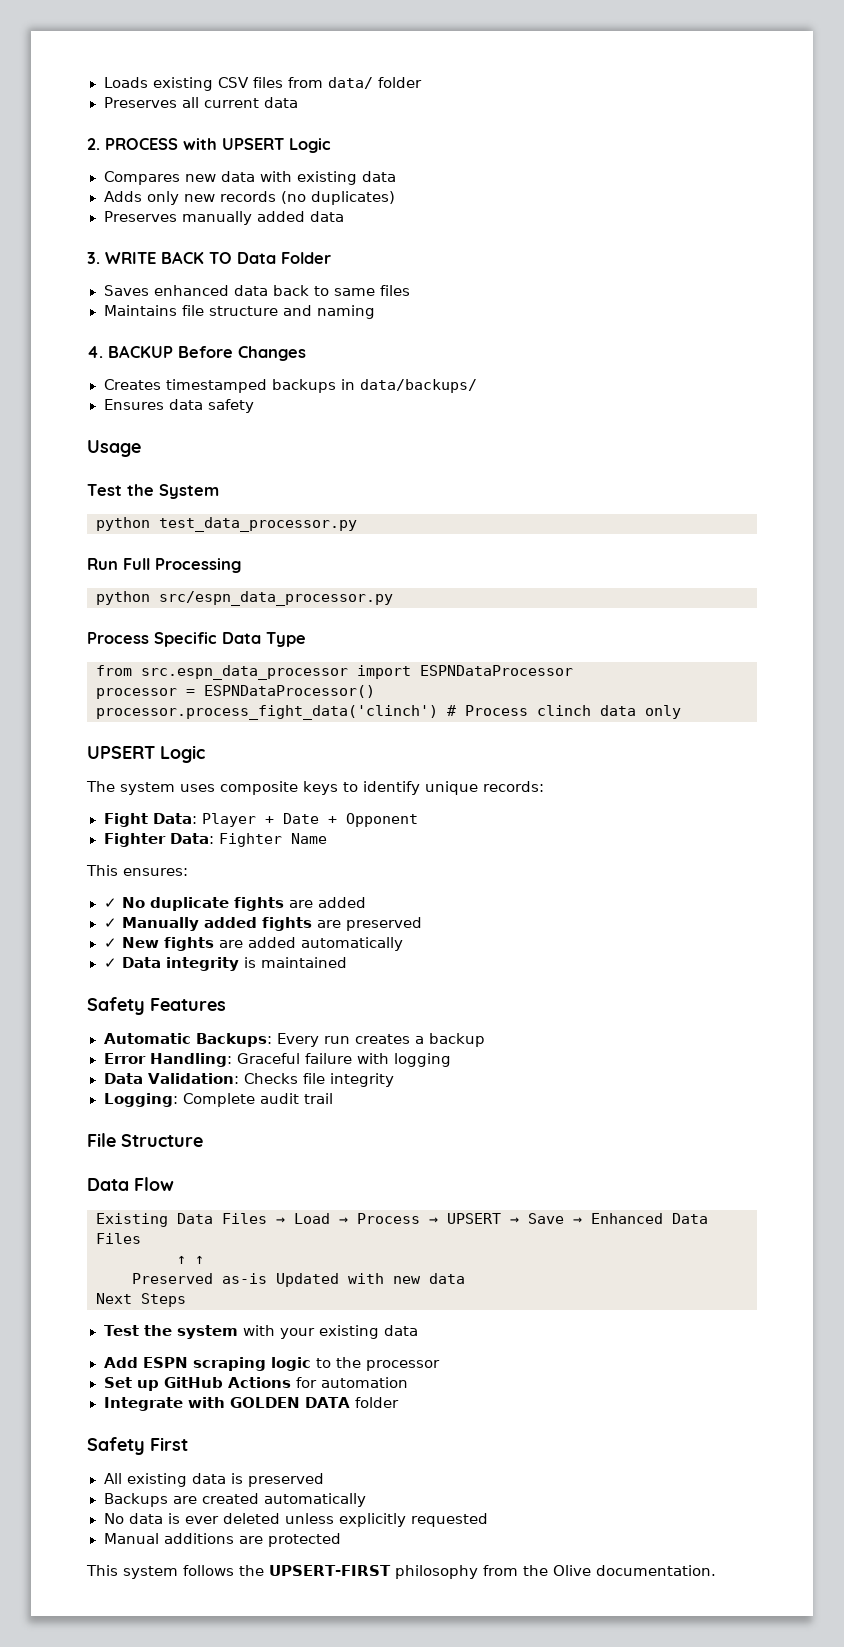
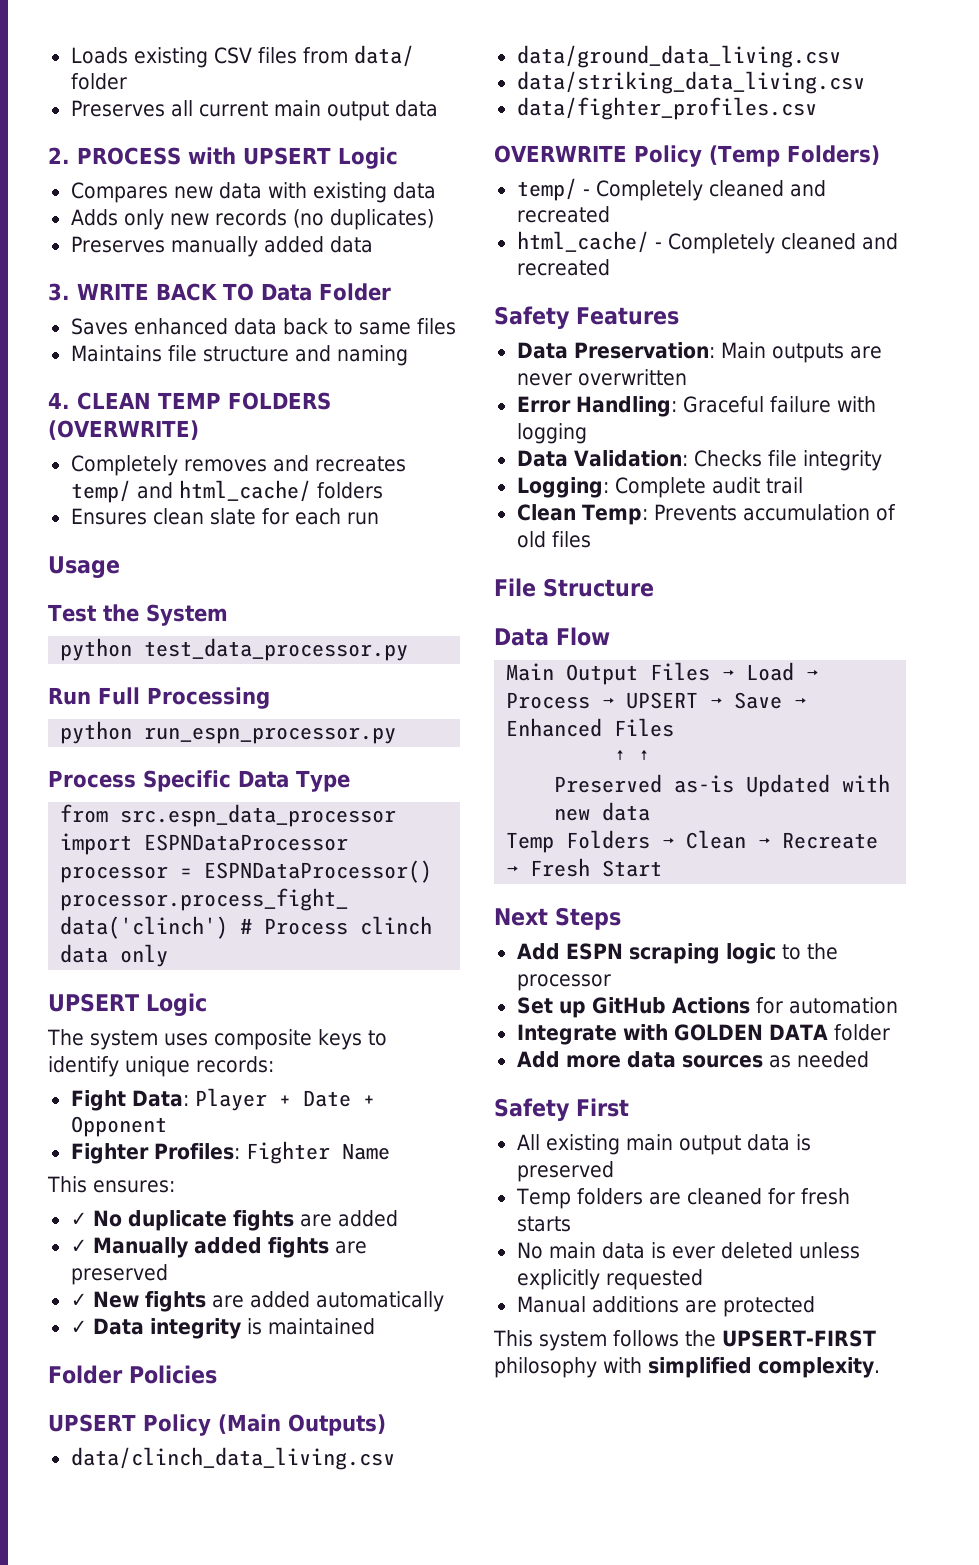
(259, 103) none -> [273,100,389,121] main output
[108,345,306,361] [103,379,477,393] [103,399,254,413] BACKUP Before Changes // Creates timestamped backups in data/backups/ // Ensures data safety -> [77,392,331,410] [48,420,199,440] [70,455,406,476] [70,480,383,503] [70,508,379,525] CLEAN TEMP FOLDERS (OVERWRITE) // Completely removes and recreates temp/ and html_cache/ folders // Ensures clean slate for each run
[159,591,393,606] src/espn_data_processor.py -> [144,727,397,744] run_espn_processor.py
[169,833,214,844] Data: -> [153,1143,240,1160] Profiles:
[87,997,226,1015] [103,1033,485,1047] Safety Features // Automatic Backups: Every run creates a backup -> [48,1365,217,1384] [48,1414,386,1436] [70,1447,395,1470] [516,45,841,68] [516,71,865,94] [516,97,817,120] [494,145,880,167] [516,178,826,201] [516,206,610,223] [516,231,898,254] [516,259,610,276] [494,306,679,329] [516,342,882,363] [516,369,687,386] Folder Policies // UPSERT Policy (Main Outputs) // data/clinch_data_living.csv // data/ground_data_living.csv // data/striking_data_living.csv // data/fighter_profiles.csv // OVERWRITE Policy (Temp Folders) // temp/ - Completely cleaned and recreated // html_cache/ - Completely cleaned and recreated // Safety Features // Data Preservation: Main outputs are never overwritten
(333, 1098) none -> [516,504,896,525] [516,531,591,548] // Clean Temp: Prevents accumulation of old files
[96,1213,213,1227] Existing Data -> [506,663,639,685] Main Output
[672,1213,708,1224] Data -> (603, 727) none
[96,1293,186,1307] [103,1325,419,1339] Next Steps // Test the system with your existing data -> [506,830,879,853] [506,858,663,877] [494,907,621,930] Temp Folders → Clean → Recreate → Fresh Start // Next Steps
(400, 1402) none -> [516,1051,869,1068] // Add more data sources as needed
(187, 1480) none -> [625,1134,741,1155] main output
[103,1493,366,1507] [103,1513,124,1524] Backups are created automatically // No -> [515,1188,850,1209] [516,1216,571,1232] [516,1242,596,1259] Temp folders are cleaned for fresh starts // No main
[482,1565,716,1576] from the Olive documentation. -> [603,1357,880,1378] with simplified complexity.

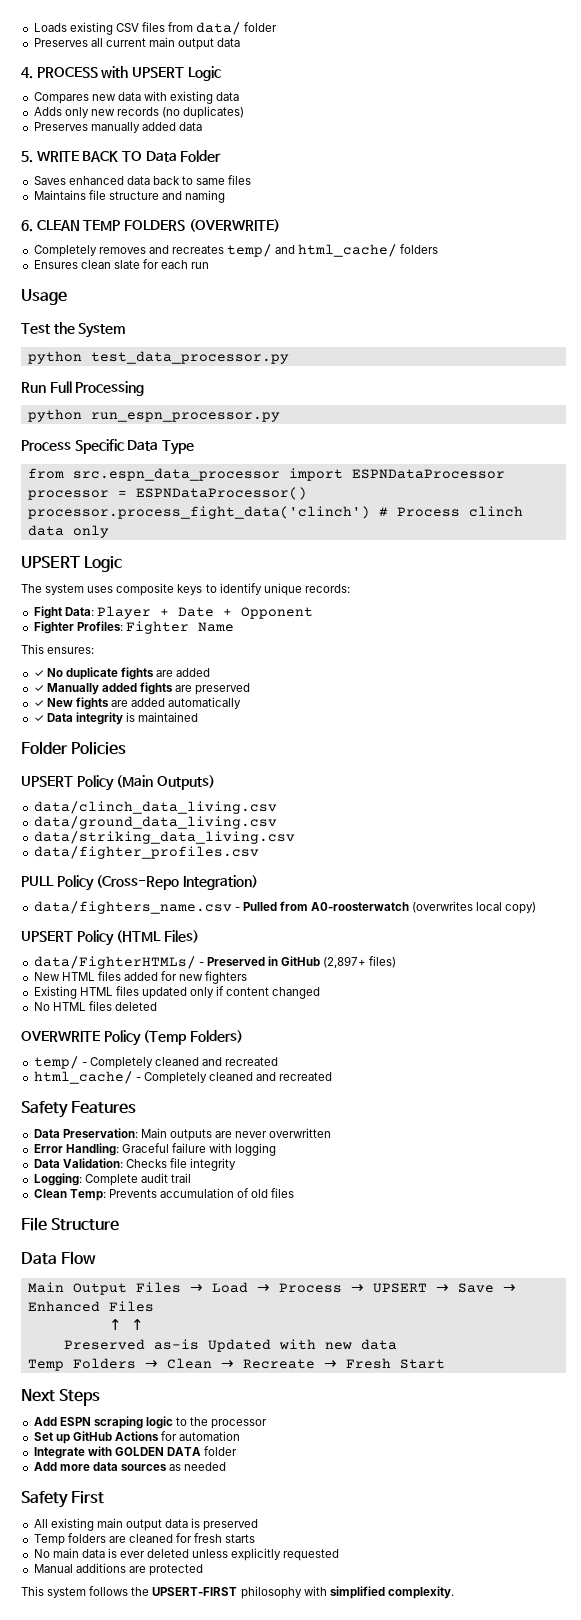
[48,147,70,164] 2. -> [21,67,33,79] 4.
[48,283,70,301] 3. -> [21,151,33,163] 5.
[48,392,70,409] 4. -> [21,220,33,232] 6.
(817, 108) none -> [21,875,258,891] [33,901,537,914] [21,930,199,946] [33,956,397,969] [33,971,248,984] [33,986,321,999] [33,1001,157,1011] // PULL Policy (Cross-Repo Integration) // data/fighters_name.csv - Pulled from A0-roosterwatch (overwrites local copy) // UPSERT Policy (HTML Files) // data/FighterHTMLs/ - Preserved in GitHub (2,897+ files) // New HTML files added for new fighters // Existing HTML files updated only if content changed // No HTML files deleted

